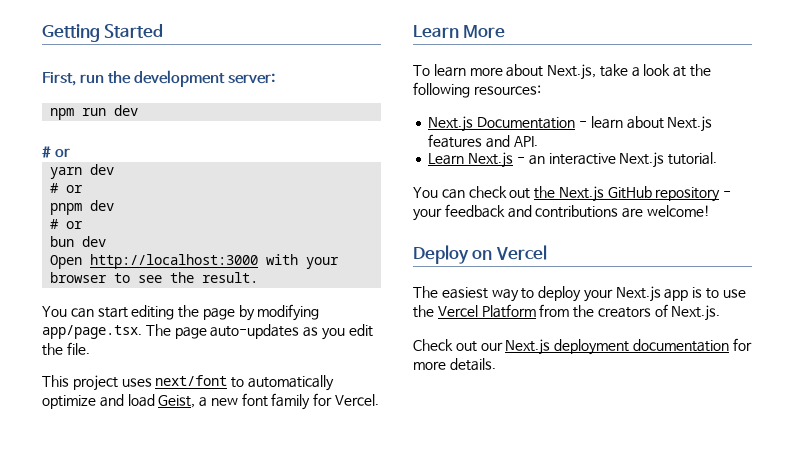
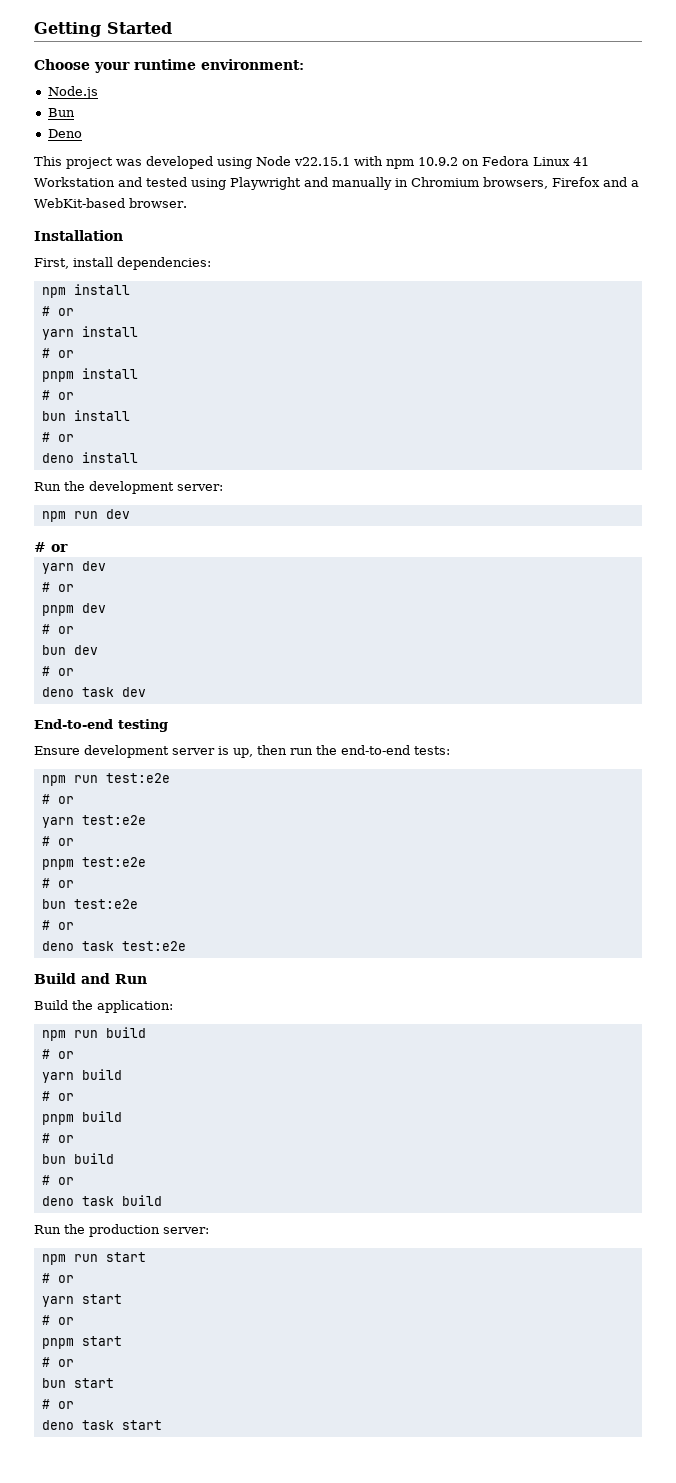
[42,72,105,86] First, run -> [34,59,304,73] [47,86,98,99] [47,108,75,117] [47,129,82,138] [34,156,589,169] [34,177,639,190] [34,198,187,208] [34,230,123,241] [34,257,211,270] [41,284,130,298] [41,306,74,316] [41,326,138,340] [41,348,74,358] [41,368,138,382] [41,390,74,400] [41,410,130,421] [41,432,74,442] [41,452,138,463] [34,482,61,491] Choose your runtime environment: // Node.js // Bun // Deno // This project was developed using Node v22.15.1 with npm 10.9.2 on Fedora Linux 41 Workstation and tested using Playwright and manually in Chromium browsers, Firefox and a WebKit-based browser. // Installation // First, install dependencies: // npm install // # or // yarn install // # or // pnpm install // # or // bun install // # or // deno install // Run
[50,254,340,269] [50,272,259,283] [42,304,320,321] [42,324,373,340] [42,342,90,356] [42,375,334,391] [42,393,380,410] [413,25,506,38] [413,64,712,80] [413,82,541,98] [428,116,713,132] [428,134,538,148] [428,152,718,168] [413,186,732,202] [413,204,710,221] [413,245,547,264] [413,286,746,302] [413,304,721,321] [413,338,752,355] [413,358,496,371] Open http://localhost:3000 with your browser to see the result. // You can start editing the page by modifying app/page.tsx. The page auto-updates as you edit the file. // This project uses next/font to automatically optimize and load Geist, a new font family for Vercel. // Learn More // To learn more about Next.js, take a look at the following resources: // Next.js Documentation - learn about Next.js features and API. // Learn Next.js - an interactive Next.js tutorial. // You can check out the Next.js GitHub repository - your feedback and contributions are welcome! // Deploy on Vercel // The easiest way to deploy your Next.js app is to use the Vercel Platform from the creators of Next.js. // Check out our Next.js deployment documentation for more details. -> [41,666,74,676] [41,687,146,697] [34,719,168,732] [34,745,450,758] [41,773,170,786] [41,794,74,804] [41,815,146,828] [41,836,74,846] [41,857,146,870] [41,878,74,888] [41,899,138,909] [41,920,74,930] [41,941,186,951] [34,973,147,984] [34,1000,173,1013] [41,1027,146,1041] [41,1049,74,1059] [41,1069,122,1083] [41,1091,74,1101] [41,1111,122,1125] [41,1133,74,1143] [41,1153,114,1164] [41,1175,74,1185] [41,1195,162,1206] [34,1224,209,1237] [41,1252,146,1265] [41,1273,74,1283] [41,1294,122,1307] [41,1315,74,1325] [41,1336,122,1349] [41,1357,74,1367] [41,1378,114,1388] [41,1399,74,1409] [41,1420,162,1430] # or // deno task dev // End-to-end testing // Ensure development server is up, then run the end-to-end tests: // npm run test:e2e // # or // yarn test:e2e // # or // pnpm test:e2e // # or // bun test:e2e // # or // deno task test:e2e // Build and Run // Build the application: // npm run build // # or // yarn build // # or // pnpm build // # or // bun build // # or // deno task build // Run the production server: // npm run start // # or // yarn start // # or // pnpm start // # or // bun start // # or // deno task start

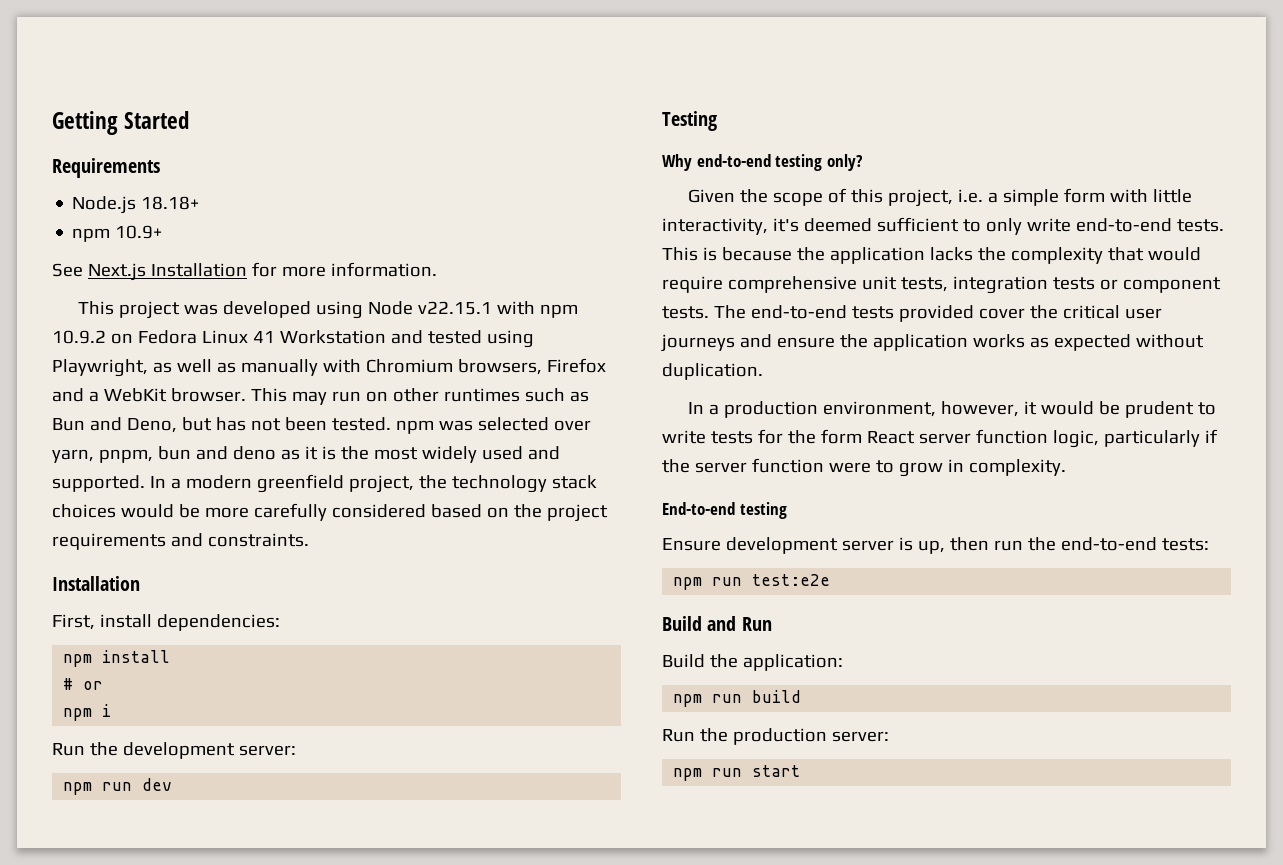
[34,59,304,73] [47,86,98,99] [47,108,75,117] [47,129,82,138] Choose your runtime environment: // Node.js // Bun // Deno -> [52,158,160,178] [72,196,200,214] [72,225,163,242] [52,262,437,281] Requirements // Node.js 18.18+ // npm 10.9+ // See Next.js Installation for more information.
[230,177,408,190] Playwright and manually in -> [52,359,361,377] Playwright, as well as manually with
[34,198,125,208] WebKit-based -> [103,388,167,402] WebKit
(187, 203) none -> [250,388,589,405] [52,417,591,434] [52,446,560,463] [52,474,597,493] [52,503,608,522] [52,533,309,550] This may run on other runtimes such as Bun and Deno, but has not been tested. npm was selected over yarn, pnpm, bun and deno as it is the most widely used and supported. In a modern greenfield project, the technology stack choices would be more carefully considered based on the project requirements and constraints.
[41,326,138,340] [41,348,74,358] [41,368,138,382] [41,390,74,400] [41,410,130,421] [41,432,74,442] [41,452,138,463] yarn install // # or // pnpm install // # or // bun install // # or // deno install -> [63,704,112,721] npm i
[34,542,68,552] [41,561,106,574] [41,582,74,592] [41,603,106,616] [41,624,74,634] [41,645,98,655] [41,666,74,676] [41,687,146,697] # or // yarn dev // # or // pnpm dev // # or // bun dev // # or // deno task dev -> [662,111,717,131] [662,154,863,171] [688,188,1193,207] [662,217,1224,235] [662,247,1201,264] [662,276,1221,294] [662,305,1162,322] [661,334,1204,352] [662,363,763,380] [688,401,1217,418] [662,429,1218,448] [662,458,1066,477] Testing // Why end-to-end testing only? // Given the scope of this project, i.e. a simple form with little interactivity, it's deemed sufficient to only write end-to-end tests. This is because the application lacks the complexity that would require comprehensive unit tests, integration tests or component tests. The end-to-end tests provided cover the critical user journeys and ensure the application works as expected without duplication. // In a production environment, however, it would be prudent to write tests for the form React server function logic, particularly if the server function were to grow in complexity.
[41,794,74,804] [41,815,146,828] [41,836,74,846] [41,857,146,870] [41,878,74,888] [41,899,138,909] [41,920,74,930] [41,941,186,951] // # or // yarn test:e2e // # or // pnpm test:e2e // # or // bun test:e2e // # or // deno task test:e2e -> (831, 580) none
[41,1049,74,1059] [41,1069,122,1083] [41,1091,74,1101] [41,1111,122,1125] [41,1133,74,1143] [41,1153,114,1164] [41,1175,74,1185] [41,1195,162,1206] // # or // yarn build // # or // pnpm build // # or // bun build // # or // deno task build -> (802, 696) none
[41,1273,74,1283] [41,1294,122,1307] [41,1315,74,1325] [41,1336,122,1349] [41,1357,74,1367] [41,1378,114,1388] [41,1399,74,1409] [41,1420,162,1430] // # or // yarn start // # or // pnpm start // # or // bun start // # or // deno task start -> (801, 771) none

